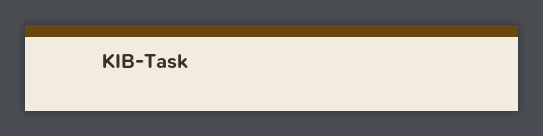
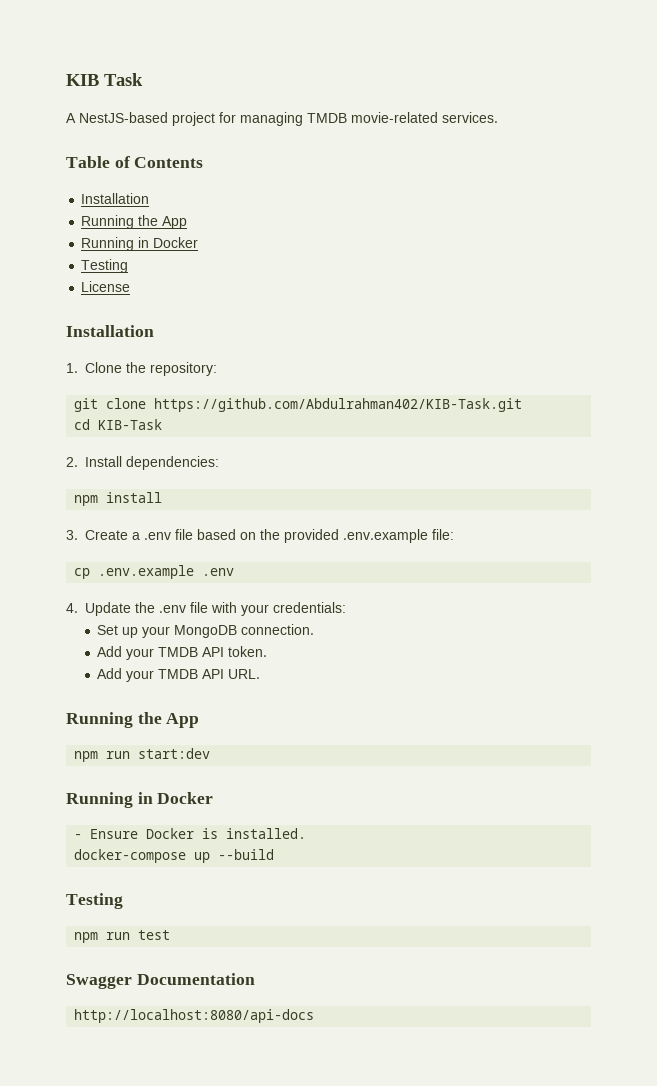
[102,53,188,69] KIB-Task -> [66,73,143,86] [66,112,498,126] [66,156,204,168] [81,193,150,204] [81,215,188,229] [81,237,199,251] [81,259,129,273] [81,281,131,292] [66,325,154,337] [66,362,217,376] [74,398,523,412] [74,419,163,430] [66,456,219,470] [74,492,163,506] [66,529,454,543] [74,565,235,579] [66,602,346,616] [97,624,315,638] [97,646,268,660] [97,668,261,682] [66,712,200,728] [74,748,211,762] [66,792,214,808] [74,828,307,839] [74,849,275,863] [66,893,123,909] [74,930,171,943] [66,973,255,989] [74,1009,315,1023] KIB Task // A NestJS-based project for managing TMDB movie-related services. // Table of Contents // Installation // Running the App // Running in Docker // Testing // License // Installation // 1. Clone the repository: // git clone https://github.com/Abdulrahman402/KIB-Task.git // cd KIB-Task // 2. Install dependencies: // npm install // 3. Create a .env file based on the provided .env.example file: // cp .env.example .env // 4. Update the .env file with your credentials: // Set up your MongoDB connection. // Add your TMDB API token. // Add your TMDB API URL. // Running the App // npm run start:dev // Running in Docker // - Ensure Docker is installed. // docker-compose up --build // Testing // npm run test // Swagger Documentation // http://localhost:8080/api-docs

